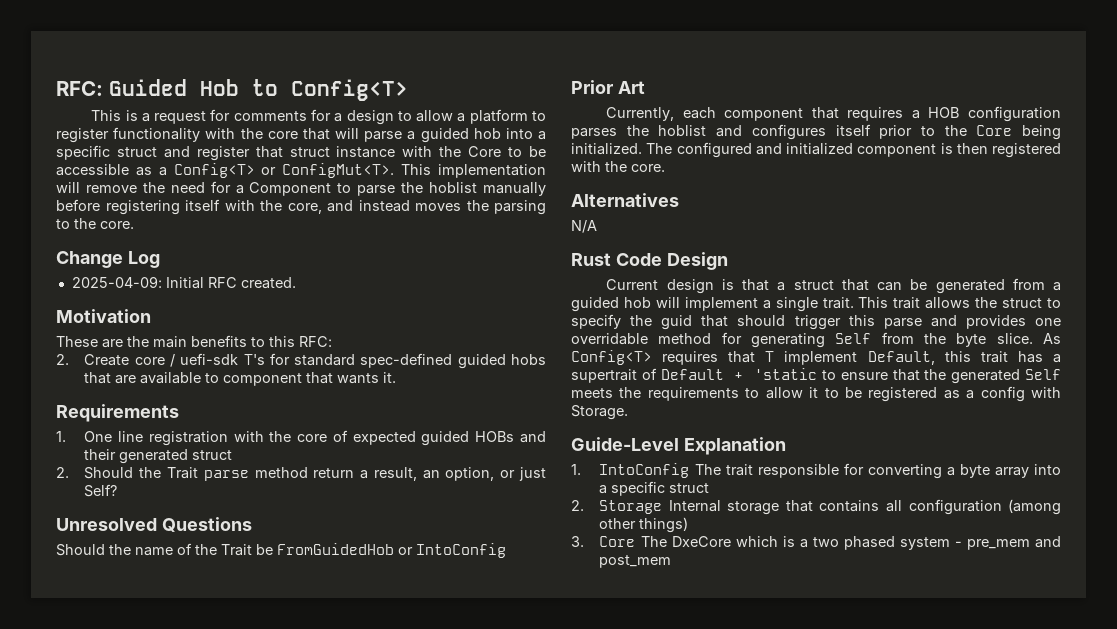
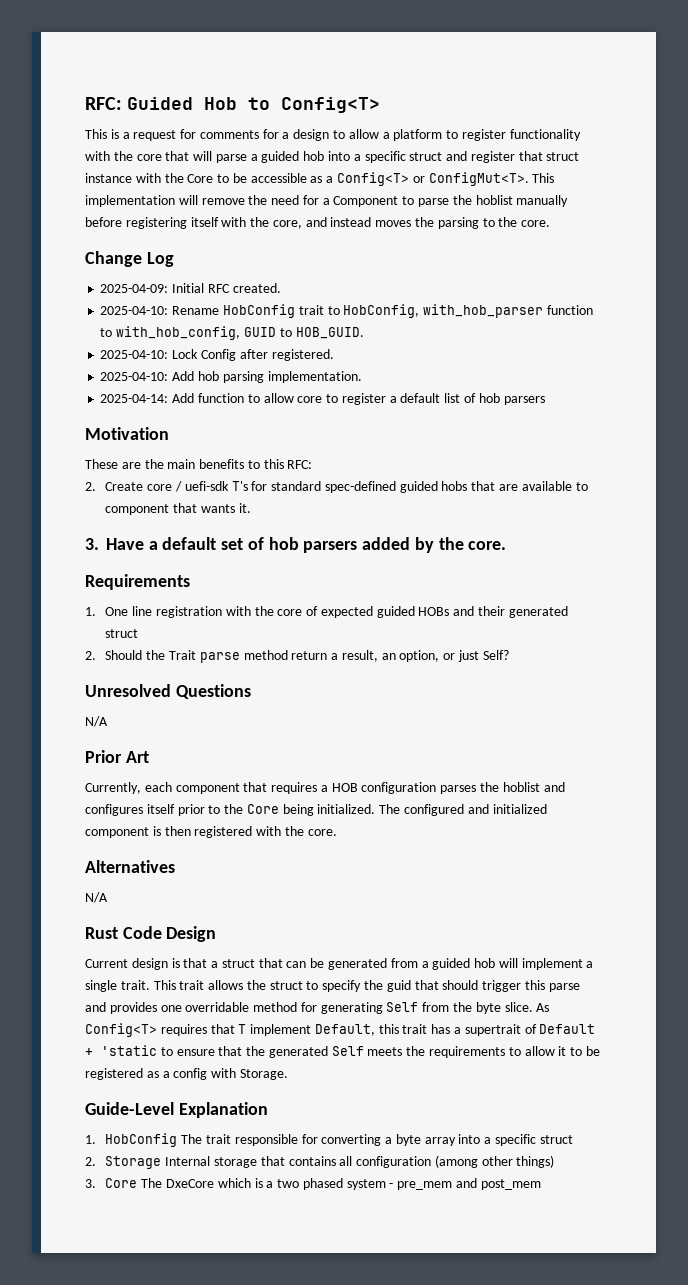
(296, 283) none -> [100,304,593,318] [100,326,364,340] [100,349,334,361] [100,371,362,383] [100,393,545,405] // 2025-04-10: Rename HobConfig trait to HobConfig, with_hob_parser function to with_hob_config, GUID to HOB_GUID. // 2025-04-10: Lock Config after registered. // 2025-04-10: Add hob parsing implementation. // 2025-04-14: Add function to allow core to register a default list of hob parsers
(397, 377) none -> [85,537,507,553] // 3. Have a default set of hob parsers added by the core.
[56,543,506,558] Should the name of the Trait be FromGuidedHob or IntoConfig -> [85,716,108,727] N/A
[599,463,690,478] IntoConfig -> [105,1133,178,1147] HobConfig

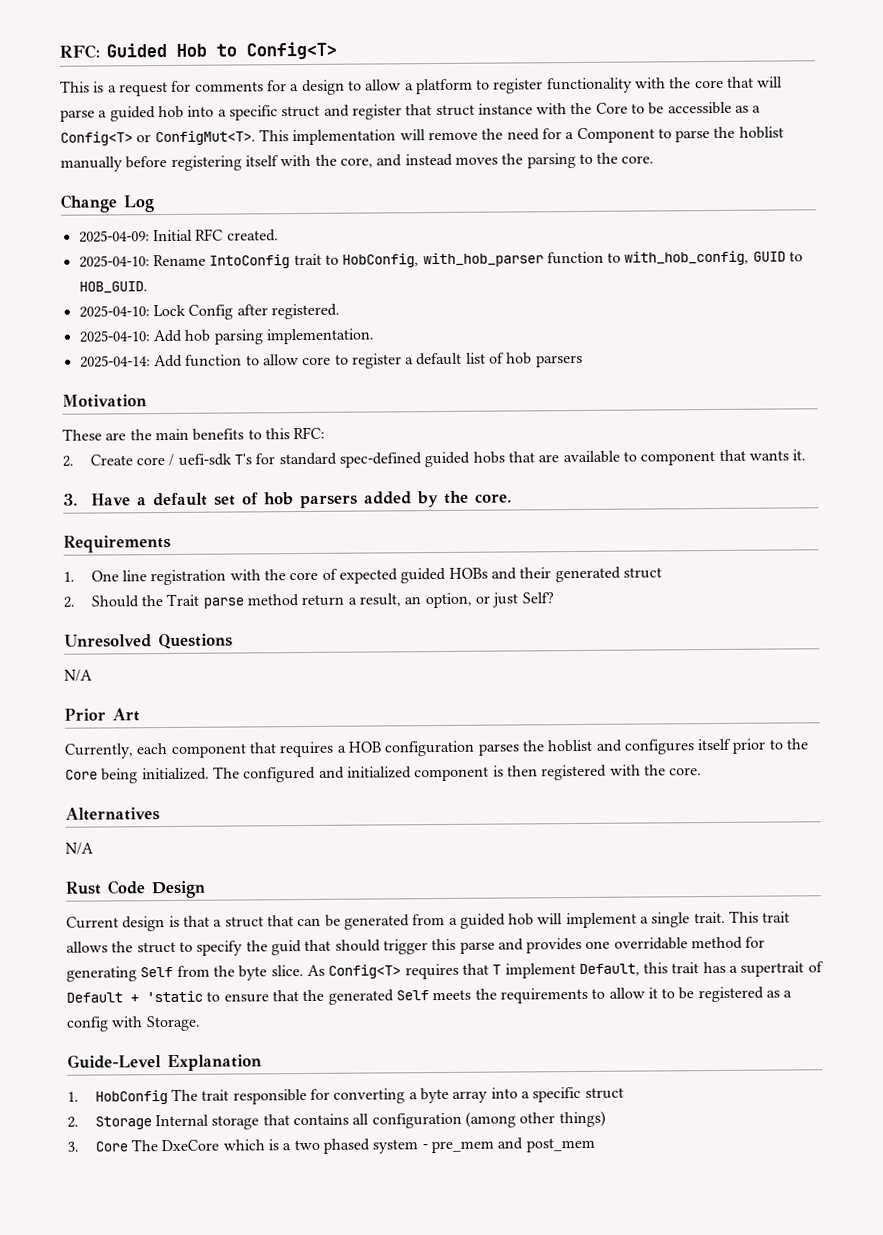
[222,304,295,318] HobConfig -> [209,254,291,269] IntoConfig

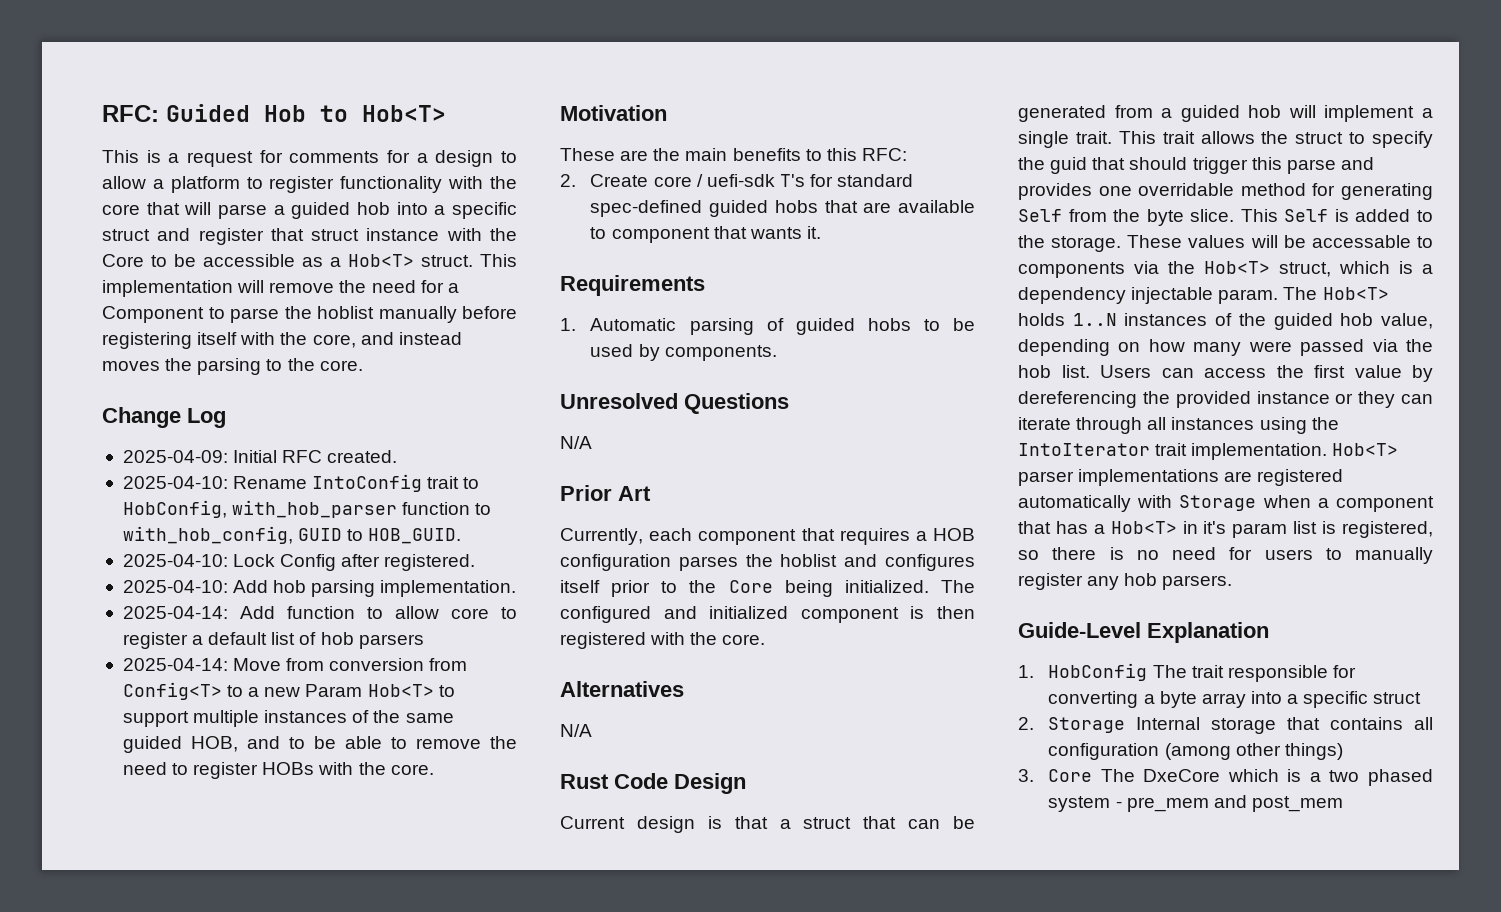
[246,41,337,60] Config<T> -> [362,105,446,122] Hob<T>
[60,130,256,146] Config<T> or ConfigMut<T>. -> [348,254,473,267] Hob<T> struct.
(583, 361) none -> [122,658,468,671] [122,682,455,700] [122,710,454,727] [122,736,517,753] [122,762,434,779] // 2025-04-14: Move from conversion from Config<T> to a new Param Hob<T> to support multiple instances of the same guided HOB, and to be able to remove the need to register HOBs with the core.
[63,490,512,509] [63,534,171,553] [63,566,662,586] [63,592,554,609] 3. Have a default set of hob parsers added by the core. // Requirements // 1. One line registration with the core of expected guided HOBs and their generated struct // 2. Should the Trait parse method return a result, an option, or just Self? -> [560,275,705,296] [560,318,975,335] [590,344,777,361] Requirements // 1. Automatic parsing of guided hobs to be used by components.
[306,961,824,980] [66,986,793,1005] [66,1015,201,1032] As Config<T> requires that T implement Default, this trait has a supertrait of Default + 'static to ensure that the generated Self meets the requirements to allow it to be registered as a config with Storage. -> [1240,209,1433,222] [1018,235,1433,252] [1018,261,1433,278] [1018,287,1389,304] [1018,313,1433,330] [1018,339,1433,356] [1018,365,1433,382] [1018,391,1433,408] [1018,417,1339,434] [1018,443,1399,460] [1018,469,1344,486] [1018,495,1434,512] [1018,521,1433,538] [1018,547,1433,564] [1018,573,1233,590] This Self is added to the storage. These values will be accessable to components via the Hob<T> struct, which is a dependency injectable param. The Hob<T> holds 1..N instances of the guided hob value, depending on how many were passed via the hob list. Users can access the first value by dereferencing the provided instance or they can iterate through all instances using the IntoIterator trait implementation. Hob<T> parser implementations are registered automatically with Storage when a component that has a Hob<T> in it's param list is registered, so there is no need for users to manually register any hob parsers.

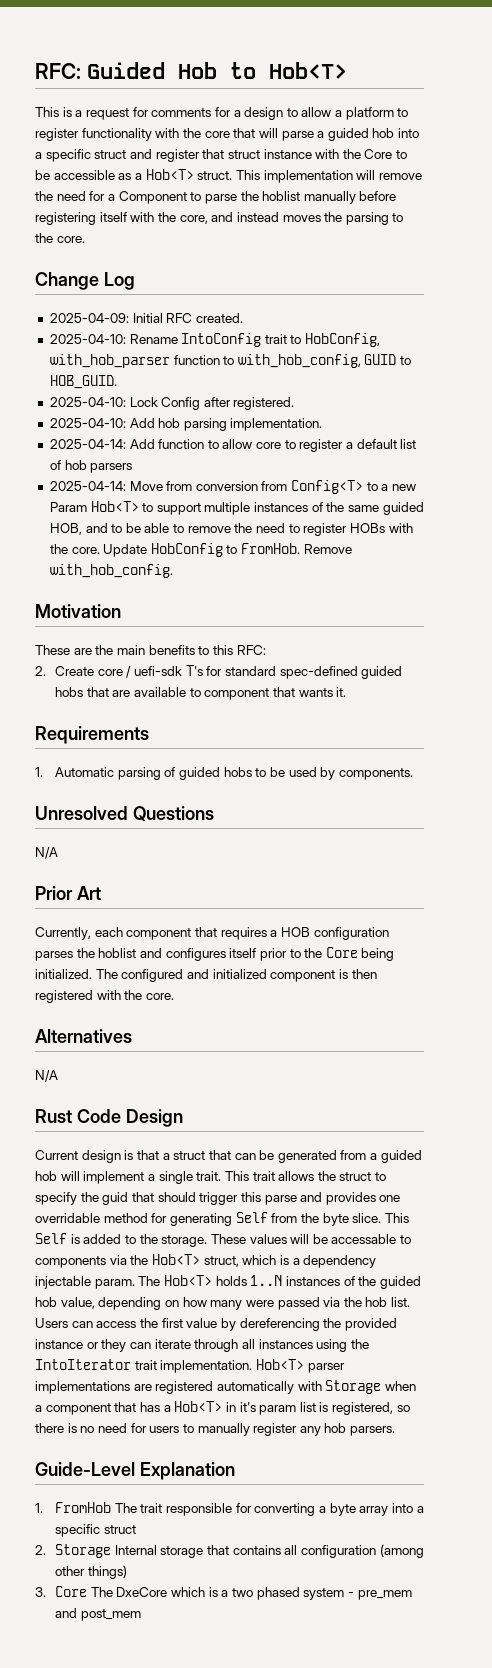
(434, 769) none -> [103,543,352,557] [49,564,173,578] Update HobConfig to FromHob. Remove with_hob_config.
[1048,663,1148,681] HobConfig -> [55,1502,112,1513] FromHob

